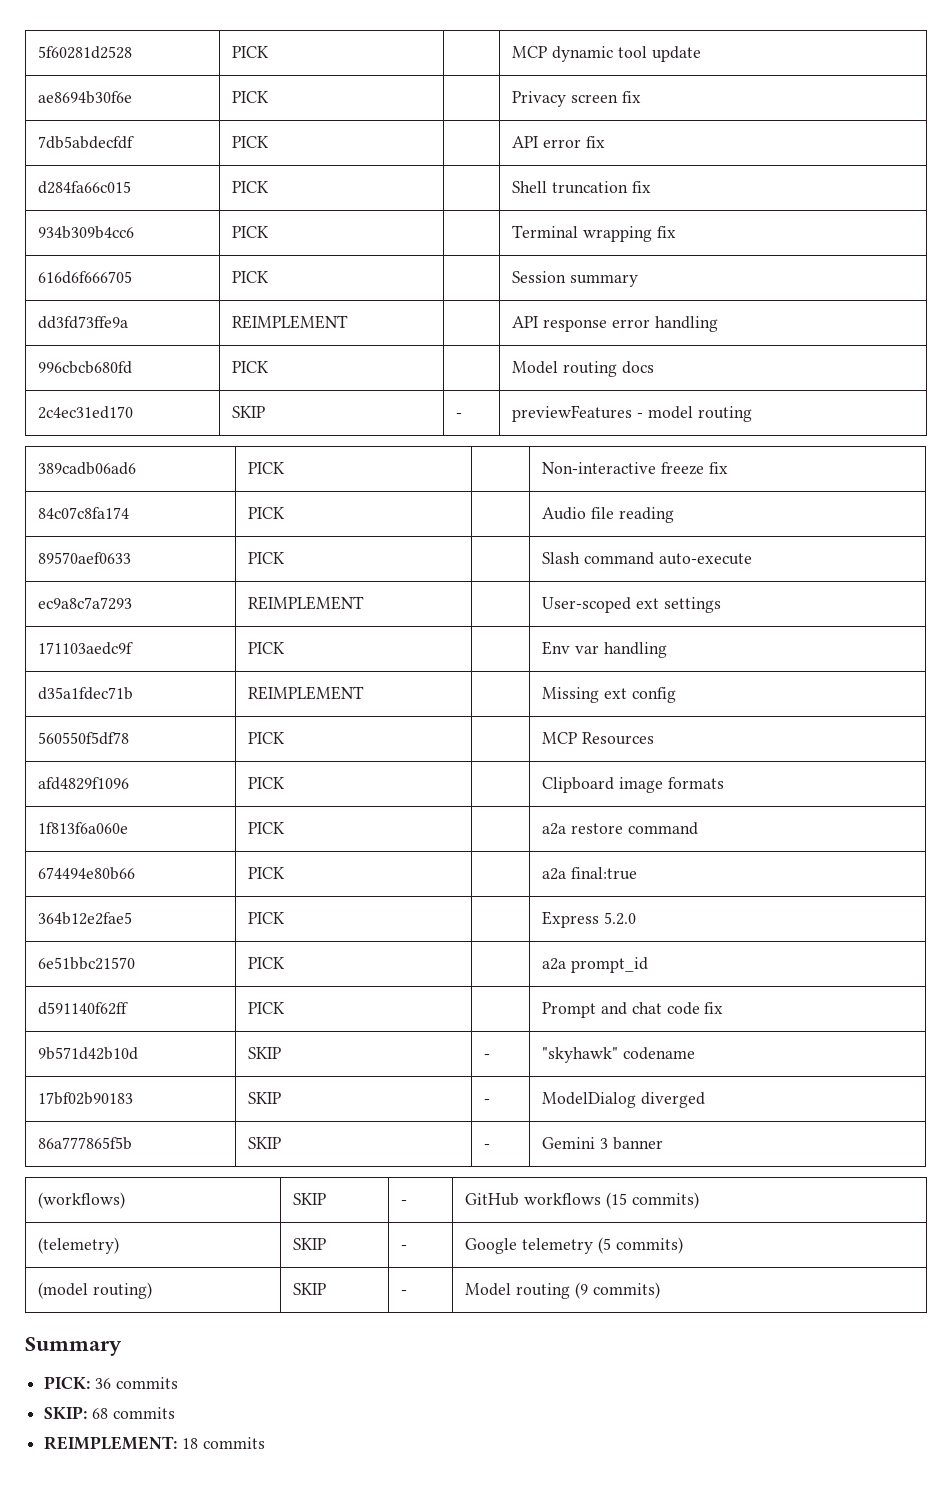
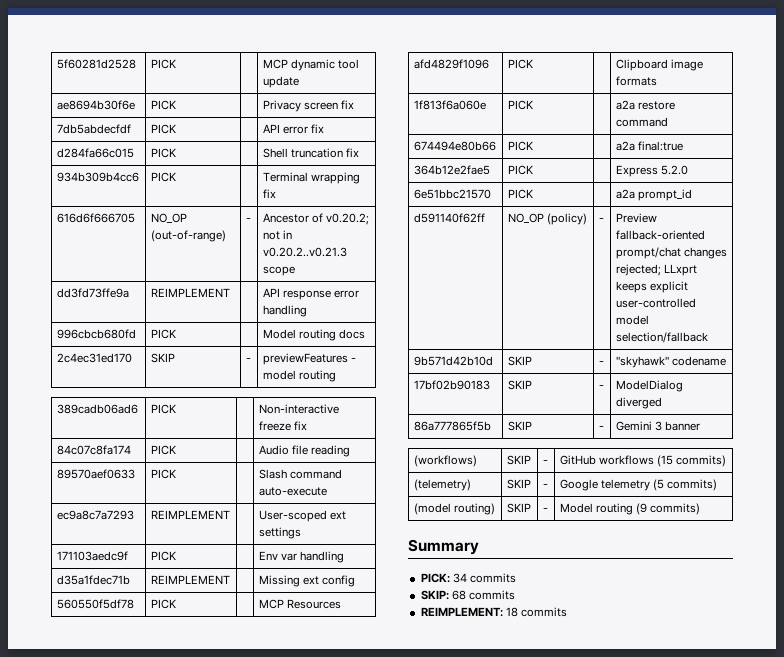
[232,271,270,283] [512,271,639,287] PICK | | Session summary -> [150,213,187,223] [150,230,226,242] [245,218,251,222] [262,213,369,225] [262,230,292,240] [262,247,347,257] [262,266,295,276] NO_OP (out-of-range) | - | Ancestor of v0.20.2; not in v0.20.2..v0.21.3 scope
[248,1002,286,1014] [542,1002,724,1018] PICK | | Prompt and chat code fix -> [507,213,587,225] [598,218,604,222] [615,213,657,223] [615,230,705,240] [615,247,727,259] [615,264,697,276] [615,281,688,293] [615,298,696,308] [615,315,649,325] [615,332,708,343] NO_OP (policy) | - | Preview fallback-oriented prompt/chat changes rejected; LLxprt keeps explicit user-controlled model selection/fallback
[94,1378,111,1389] 36 -> [452,573,467,583] 34

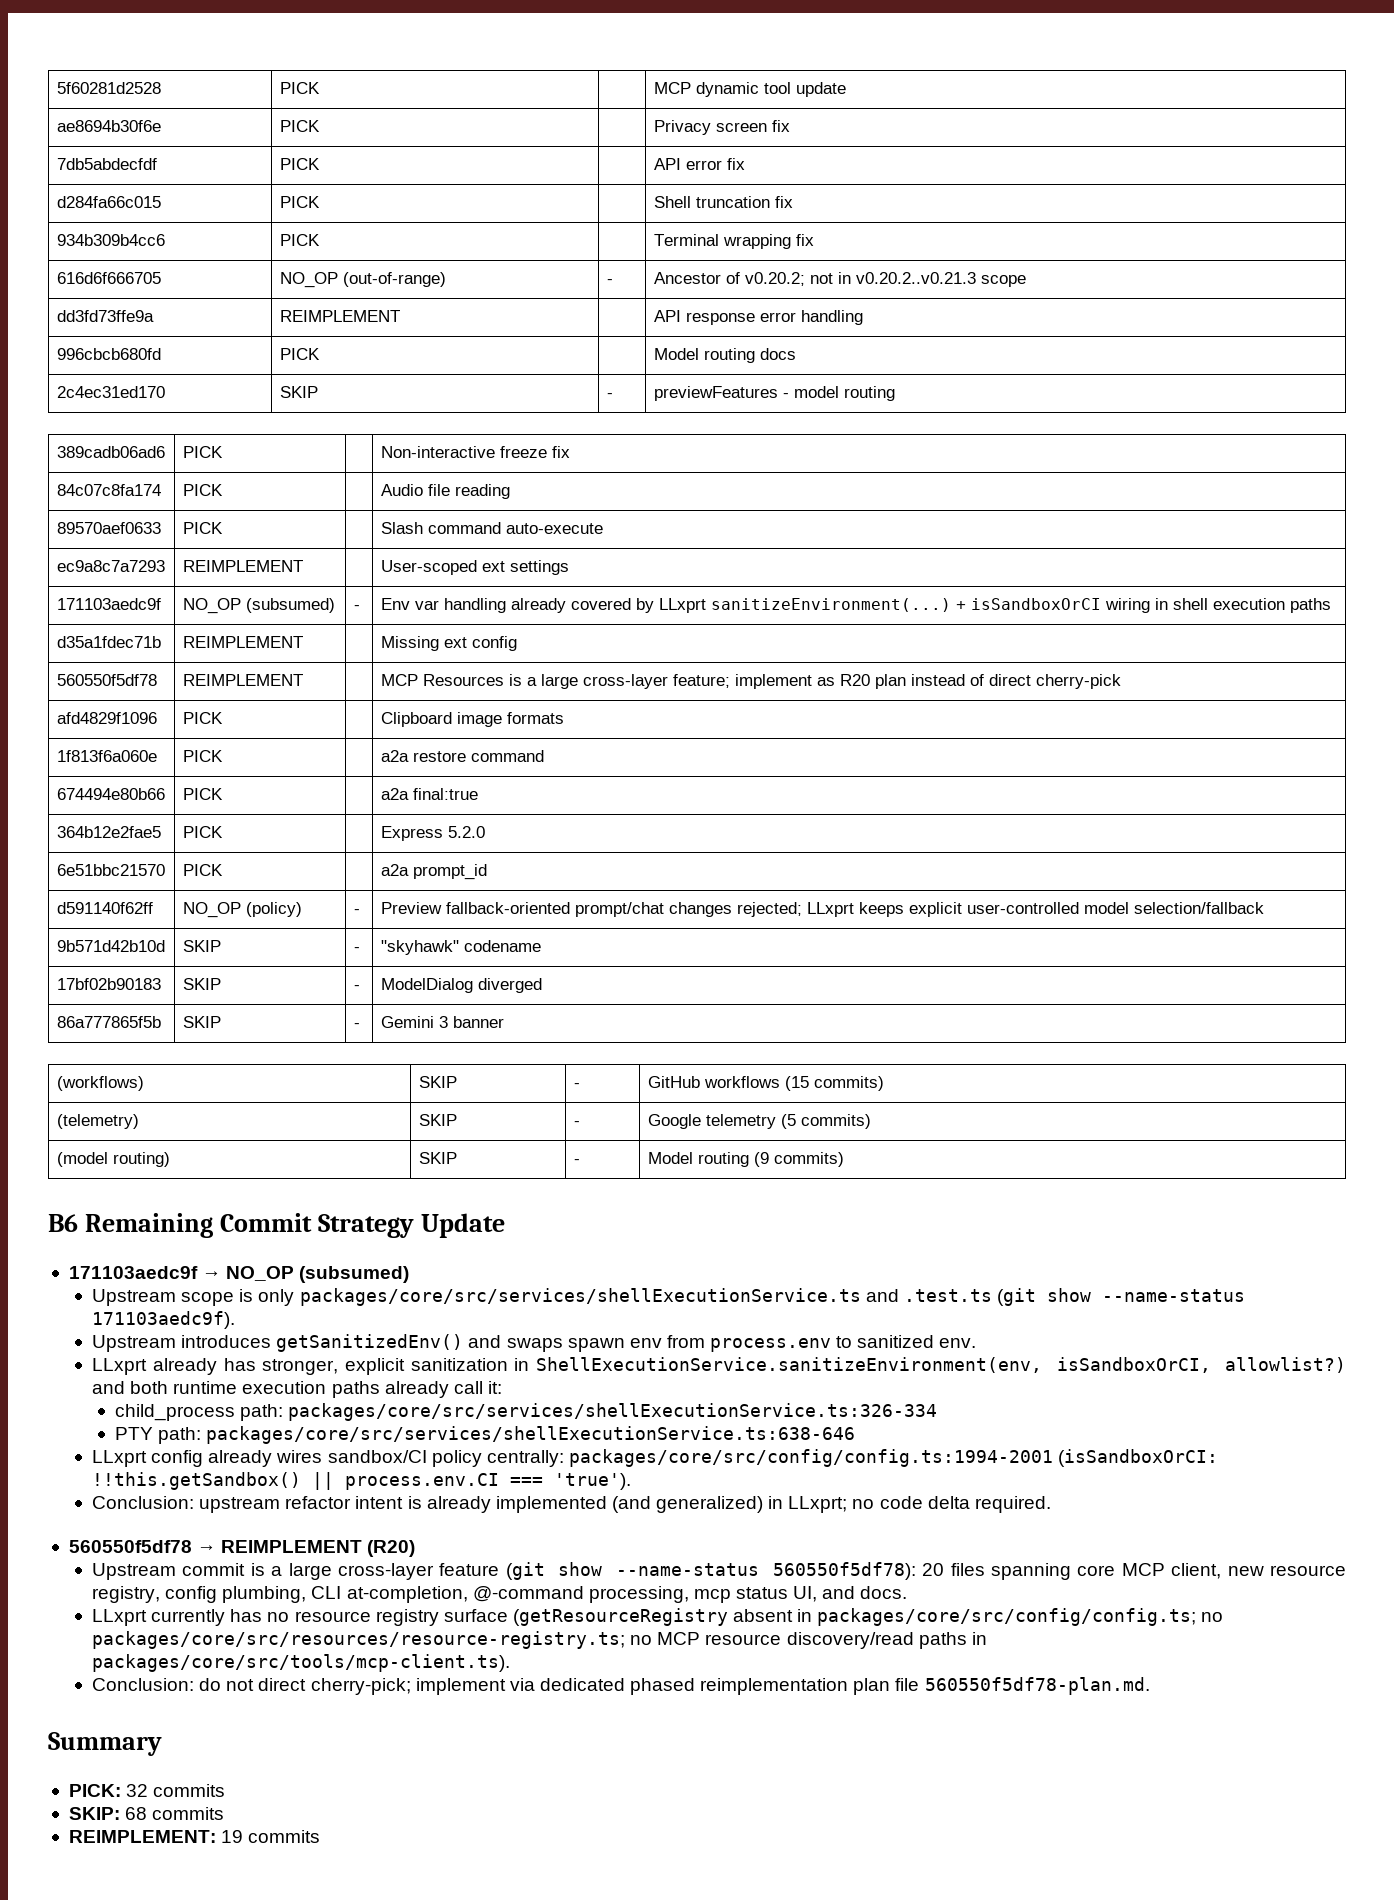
[150,551,176,561] PICK | -> [182,598,335,614] [353,605,360,610] NO_OP (subsumed) | -
(344, 557) none -> [510,598,1331,613] already covered by LLxprt sanitizeEnvironment(...) + isSandboxOrCI wiring in shell execution paths
[150,599,176,609] PICK -> [182,674,303,686] REIMPLEMENT
(341, 604) none -> [508,674,1121,689] is a large cross-layer feature; implement as R20 plan instead of direct cherry-pick
(700, 509) none -> [48,1213,506,1238] [68,1266,410,1283] [92,1288,1245,1306] [92,1311,236,1329] [92,1334,977,1352] [92,1357,1346,1375] [92,1381,502,1398] [115,1403,938,1421] [115,1426,856,1444] [92,1449,1219,1467] [92,1472,632,1490] [92,1496,1051,1513] [68,1540,416,1557] [92,1562,1347,1580] [92,1586,908,1603] [92,1608,1224,1626] [92,1631,987,1649] [92,1654,511,1672] [92,1677,1150,1695] // B6 Remaining Commit Strategy Update // 171103aedc9f → NO_OP (subsumed) // Upstream scope is only packages/core/src/services/shellExecutionService.ts and .test.ts (git show --name-status 171103aedc9f). // Upstream introduces getSanitizedEnv() and swaps spawn env from process.env to sanitized env. // LLxprt already has stronger, explicit sanitization in ShellExecutionService.sanitizeEnvironment(env, isSandboxOrCI, allowlist?) and both runtime execution paths already call it: // child_process path: packages/core/src/services/shellExecutionService.ts:326-334 // PTY path: packages/core/src/services/shellExecutionService.ts:638-646 // LLxprt config already wires sandbox/CI policy centrally: packages/core/src/config/config.ts:1994-2001 (isSandboxOrCI: !!this.getSandbox() || process.env.CI === 'true'). // Conclusion: upstream refactor intent is already implemented (and generalized) in LLxprt; no code delta required. // 560550f5df78 → REIMPLEMENT (R20) // Upstream commit is a large cross-layer feature (git show --name-status 560550f5df78): 20 files spanning core MCP client, new resource registry, config plumbing, CLI at-completion, @-command processing, mcp status UI, and docs. // LLxprt currently has no resource registry surface (getResourceRegistry absent in packages/core/src/config/config.ts; no packages/core/src/resources/resource-registry.ts; no MCP resource discovery/read paths in packages/core/src/tools/mcp-client.ts). // Conclusion: do not direct cherry-pick; implement via dedicated phased reimplementation plan file 560550f5df78-plan.md.
[452,573,467,583] 34 -> [126,1784,149,1797] 32
[505,607,518,617] 18 -> [221,1830,244,1843] 19

